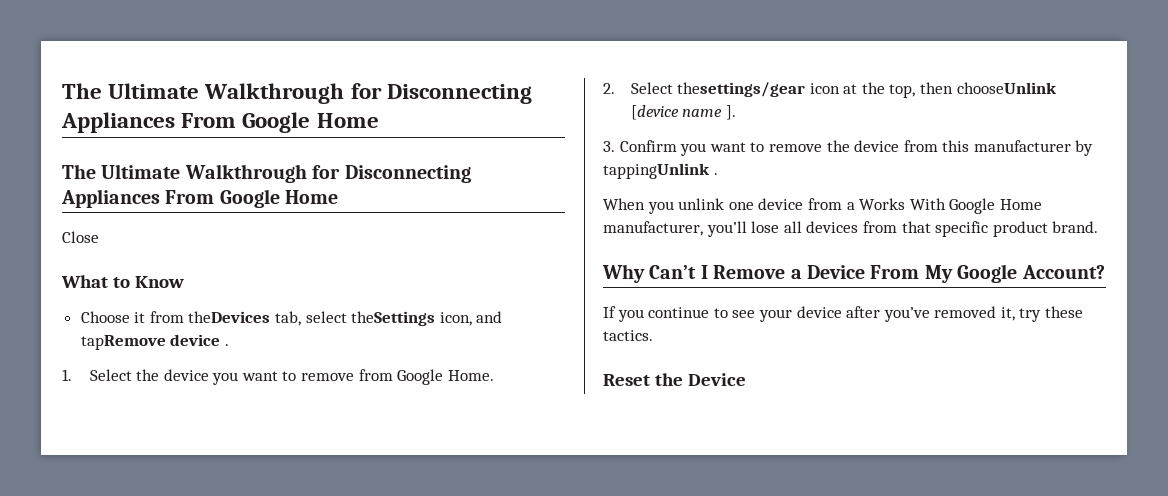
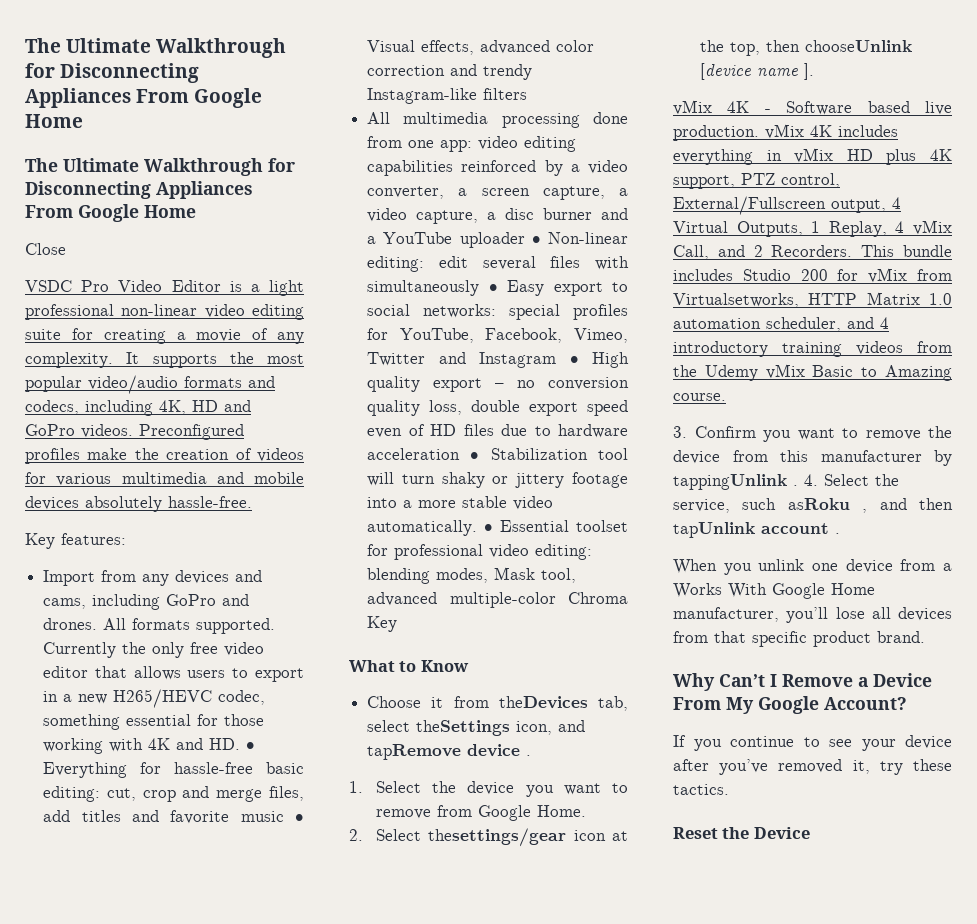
(99, 237) none -> [25,280,304,296] [25,304,304,320] [25,328,304,344] [25,352,304,368] [25,375,275,394] [25,400,251,416] [25,424,244,440] [25,448,304,464] [25,472,304,486] [25,496,252,512] [25,533,126,549] [43,570,263,586] [43,594,250,610] [43,618,276,634] [43,642,265,658] [43,666,305,682] [43,689,266,708] [43,714,265,730] [43,738,256,754] [43,762,305,778] [43,786,305,802] [43,810,304,824] [367,40,595,55] [367,64,533,80] [367,88,528,104] [367,112,628,128] [367,136,577,152] [367,160,628,176] [367,186,628,200] [367,208,628,224] [367,232,628,248] [367,256,629,272] [367,280,628,296] [367,304,628,320] [367,328,628,343] [367,352,629,368] [367,376,629,392] [367,400,628,416] [367,424,628,438] [367,448,628,460] [367,472,628,488] [367,496,554,510] [367,520,628,536] [367,544,593,560] [367,567,577,584] [367,592,628,608] [367,616,398,632] // VSDC Pro Video Editor is a light professional non-linear video editing suite for creating a movie of any complexity. It supports the most popular video/audio formats and codecs, including 4K, HD and GoPro videos. Preconfigured profiles make the creation of videos for various multimedia and mobile devices absolutely hassle-free. // Key features: // Import from any devices and cams, including GoPro and drones. All formats supported. Сurrently the only free video editor that allows users to export in a new H265/HEVC codec, something essential for those working with 4K and HD. • Everything for hassle-free basic editing: cut, crop and merge files, add titles and favorite music • Visual effects, advanced color correction and trendy Instagram-like filters // All multimedia processing done from one app: video editing capabilities reinforced by a video converter, a screen capture, a video capture, a disc burner and a YouTube uploader • Non-linear editing: edit several files with simultaneously • Easy export to social networks: special profiles for YouTube, Facebook, Vimeo, Twitter and Instagram • High quality export – no conversion quality loss, double export speed even of HD files due to hardware acceleration • Stabilization tool will turn shaky or jittery footage into a more stable video automatically. • Essential toolset for professional video editing: blending modes, Mask tool, advanced multiple-color Chroma Key
(736, 112) none -> [673,100,952,115] [673,124,898,141] [673,148,952,165] [673,173,840,189] [673,196,901,215] [673,220,952,237] [673,245,952,260] [673,268,952,283] [673,292,952,308] [673,317,889,332] [673,341,952,357] [673,364,952,381] [673,393,726,401] // vMix 4K - Software based live production. vMix 4K includes everything in vMix HD plus 4K support, PTZ control, External/Fullscreen output, 4 Virtual Outputs, 1 Replay, 4 vMix Call, and 2 Recorders. This bundle includes Studio 200 for vMix from Virtualsetworks, HTTP Matrix 1.0 automation scheduler, and 4 introductory training videos from the Udemy vMix Basic to Amazing course.
(718, 174) none -> [804,474,899,486] [673,498,953,513] [673,522,840,538] 4. Select the service, such asRoku , and then tapUnlink account .

